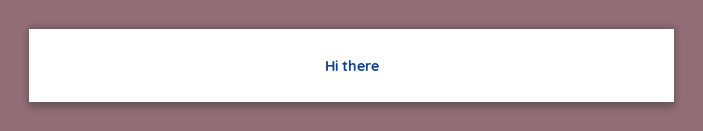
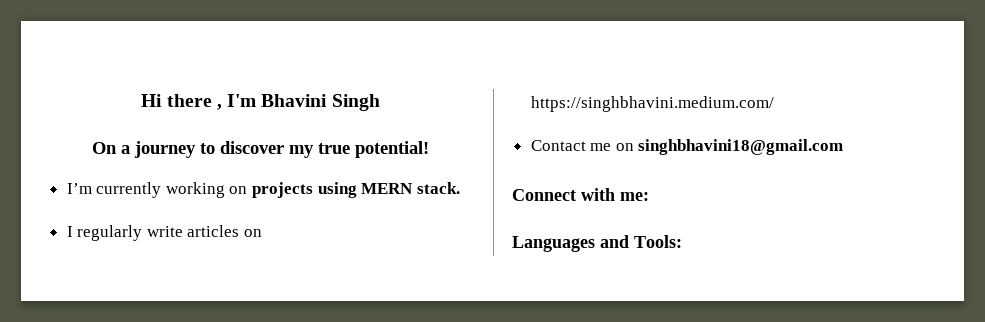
(379, 65) none -> [216,94,380,111] [92,141,429,158] [66,182,460,198] [66,225,263,241] [530,96,774,112] [530,139,844,155] [512,188,649,201] [512,235,682,252] , I'm Bhavini Singh // On a journey to discover my true potential! // I’m currently working on projects using MERN stack. // I regularly write articles on https://singhbhavini.medium.com/ // Contact me on singhbhavini18@gmail.com // Connect with me: // Languages and Tools:

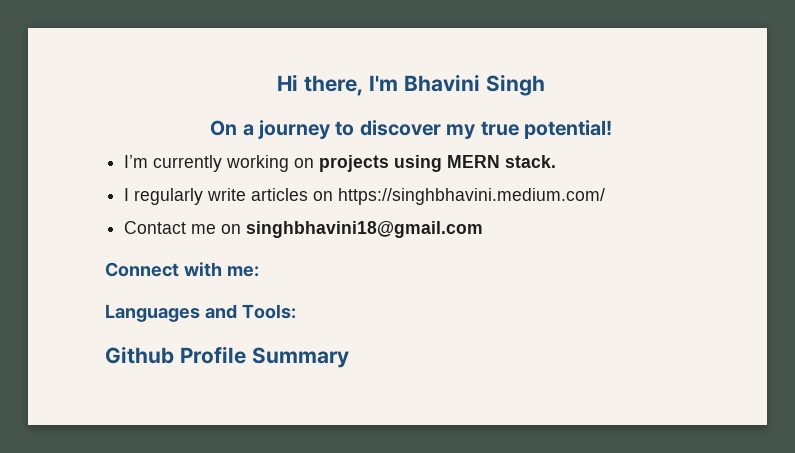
[166,94,222,110] there , -> [304,75,364,96] there,
(682, 241) none -> [105,346,349,368] // Github Profile Summary

